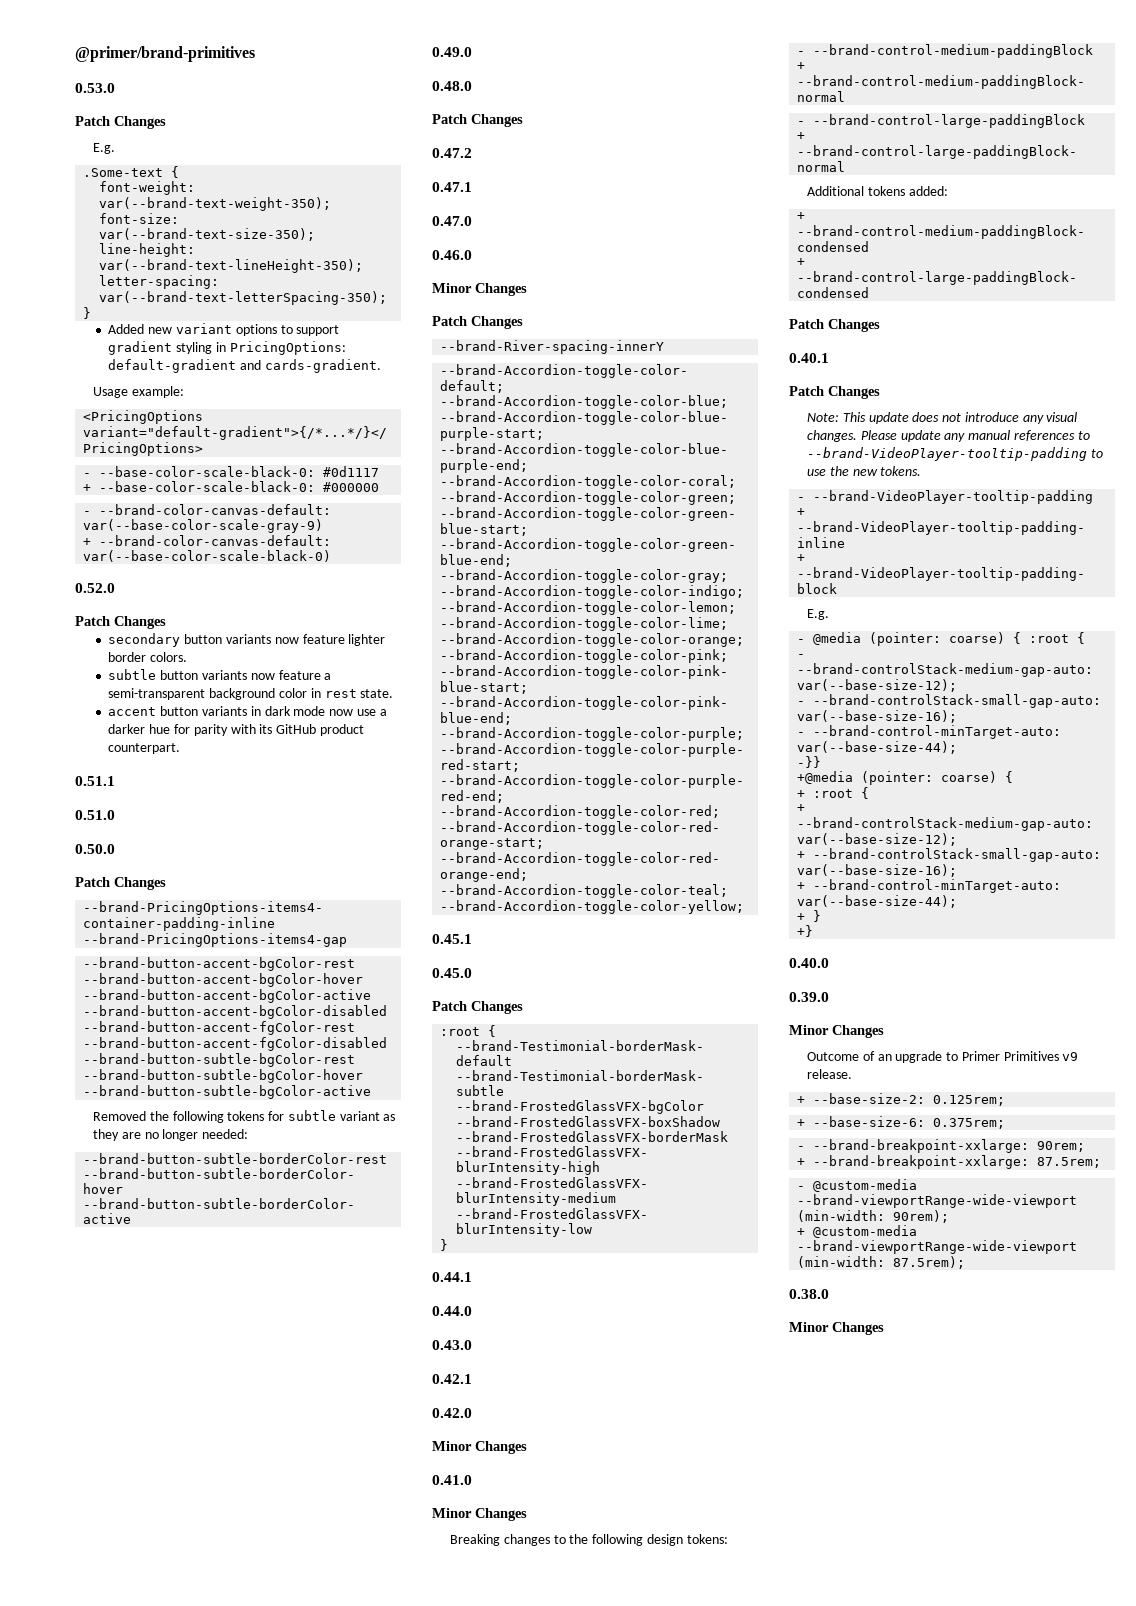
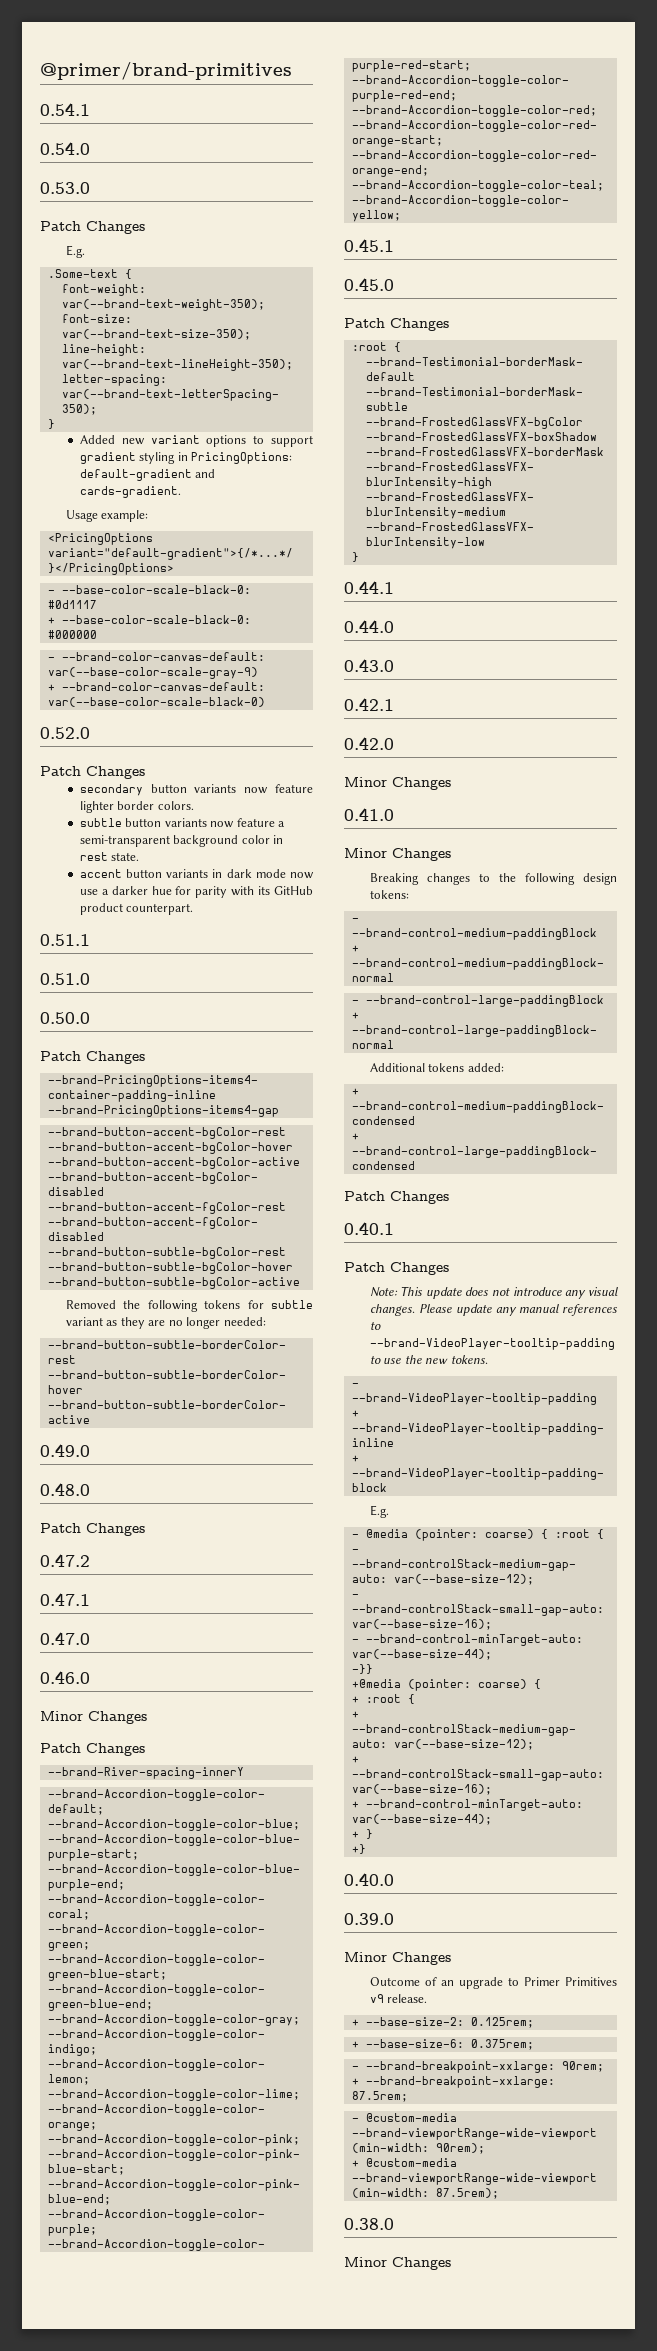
(255, 54) none -> [40,103,90,116] [40,142,90,155] // 0.54.1 // 0.54.0

